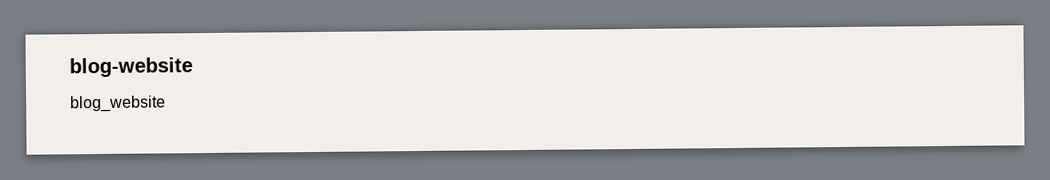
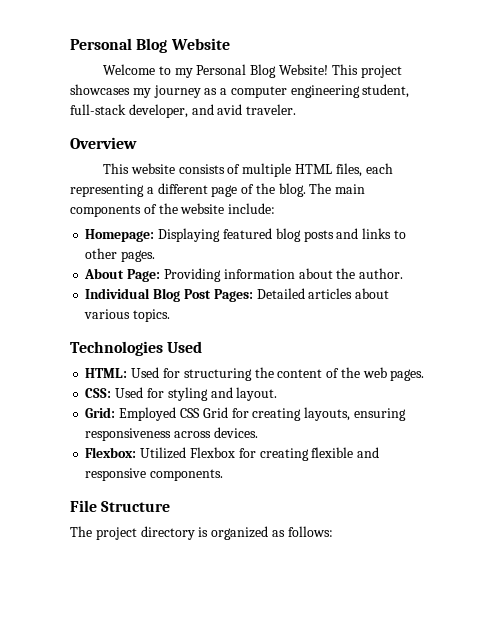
[69,57,193,78] [70,95,166,113] blog-website // blog_website -> [70,38,230,53] [103,64,402,78] [70,84,410,98] [70,104,297,118] [70,137,137,149] [103,163,393,177] [70,183,366,197] [70,203,276,217] [85,228,406,242] [85,248,156,262] [84,268,404,282] [85,288,390,302] [84,309,171,322] [70,341,203,356] [85,367,425,381] [85,387,278,401] [85,407,406,421] [85,427,258,441] [85,447,380,461] [85,468,224,481] [70,500,171,512] [70,526,333,540] Personal Blog Website // Welcome to my Personal Blog Website! This project showcases my journey as a computer engineering student, full-stack developer, and avid traveler. // Overview // This website consists of multiple HTML files, each representing a different page of the blog. The main components of the website include: // Homepage: Displaying featured blog posts and links to other pages. // About Page: Providing information about the author. // Individual Blog Post Pages: Detailed articles about various topics. // Technologies Used // HTML: Used for structuring the content of the web pages. // CSS: Used for styling and layout. // Grid: Employed CSS Grid for creating layouts, ensuring responsiveness across devices. // Flexbox: Utilized Flexbox for creating flexible and responsive components. // File Structure // The project directory is organized as follows:

